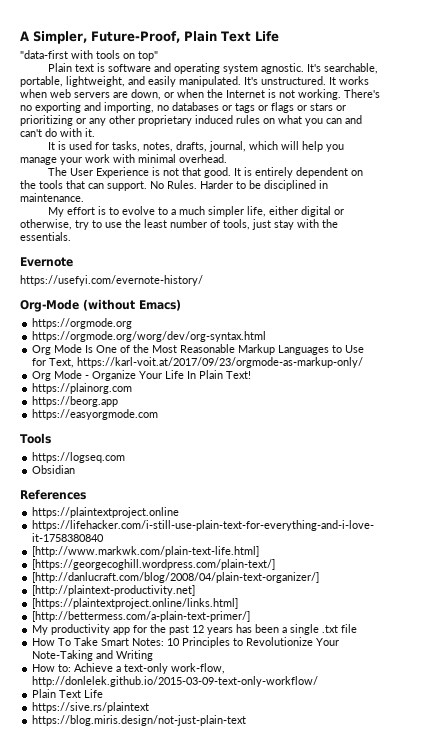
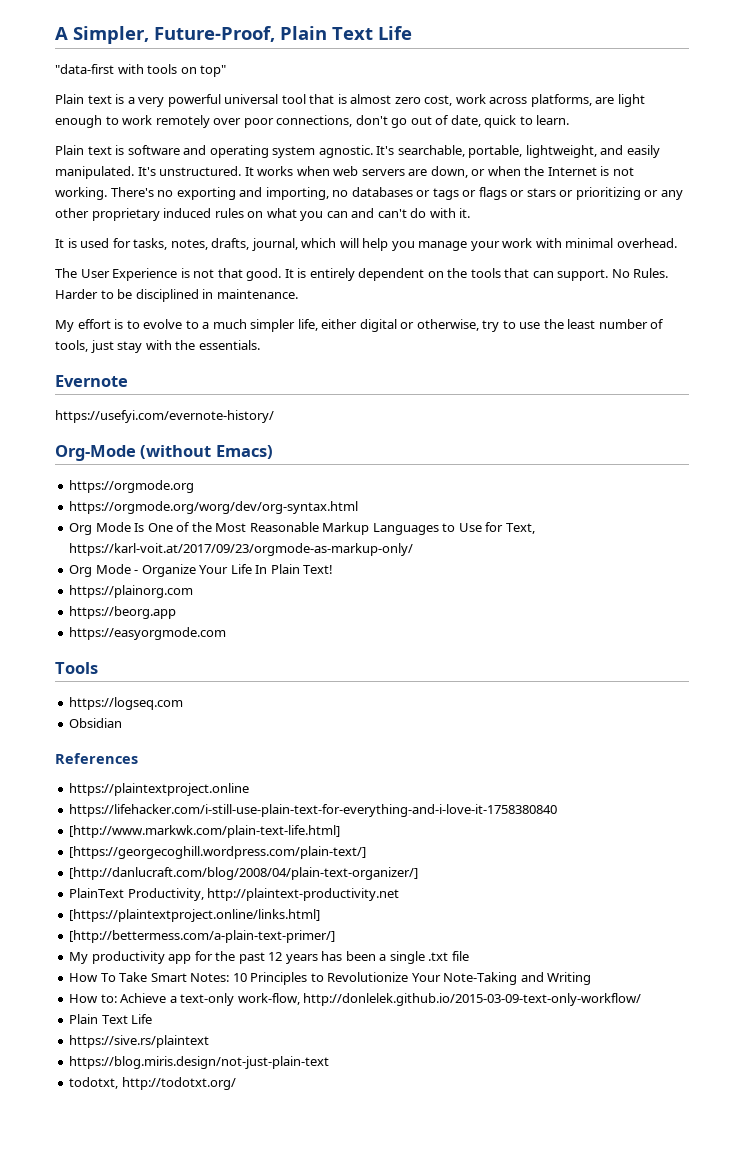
(158, 56) none -> [55,94,645,107] [55,115,570,128] // Plain text is a very powerful universal tool that is almost zero cost, work across platforms, are light enough to work remotely over poor connections, don't go out of date, quick to learn.
[32,585,196,596] [http://plaintext-productivity.net] -> [69,888,400,901] PlainText Productivity, http://plaintext-productivity.net
(247, 720) none -> [69,1077,236,1090] // todotxt, http://todotxt.org/

